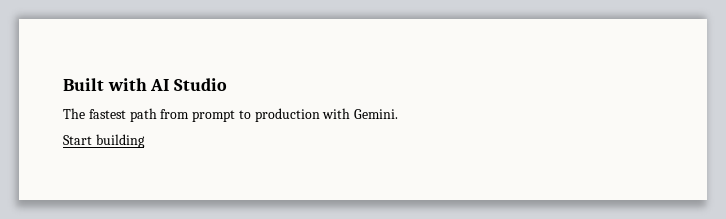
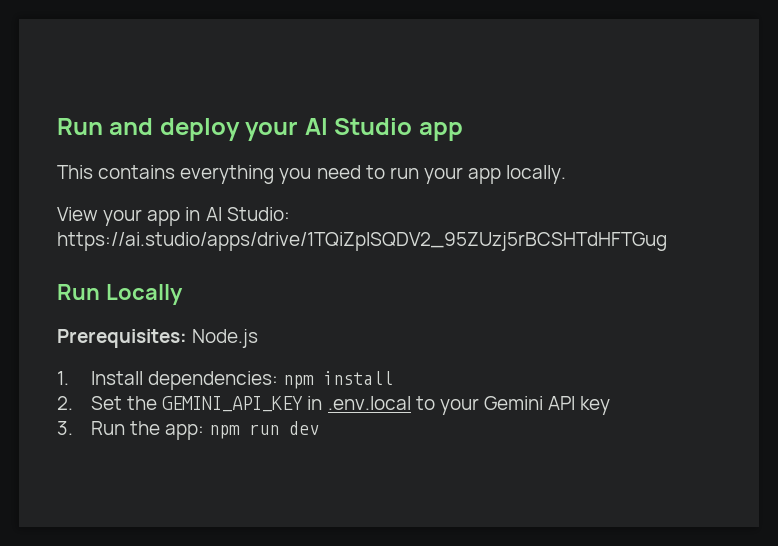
[63,78,228,91] [63,108,399,122] [63,134,145,148] Built with AI Studio // The fastest path from prompt to production with Gemini. // Start building -> [57,118,463,141] [57,165,567,184] [57,207,290,226] [57,232,667,251] [57,284,183,305] [57,329,259,348] [57,371,394,390] [57,396,611,415] [57,421,320,440] Run and deploy your AI Studio app // This contains everything you need to run your app locally. // View your app in AI Studio: https://ai.studio/apps/drive/1TQiZplSQDV2_95ZUzj5rBCSHTdHFTGug // Run Locally // Prerequisites: Node.js // 1. Install dependencies: npm install // 2. Set the GEMINI_API_KEY in .env.local to your Gemini API key // 3. Run the app: npm run dev

